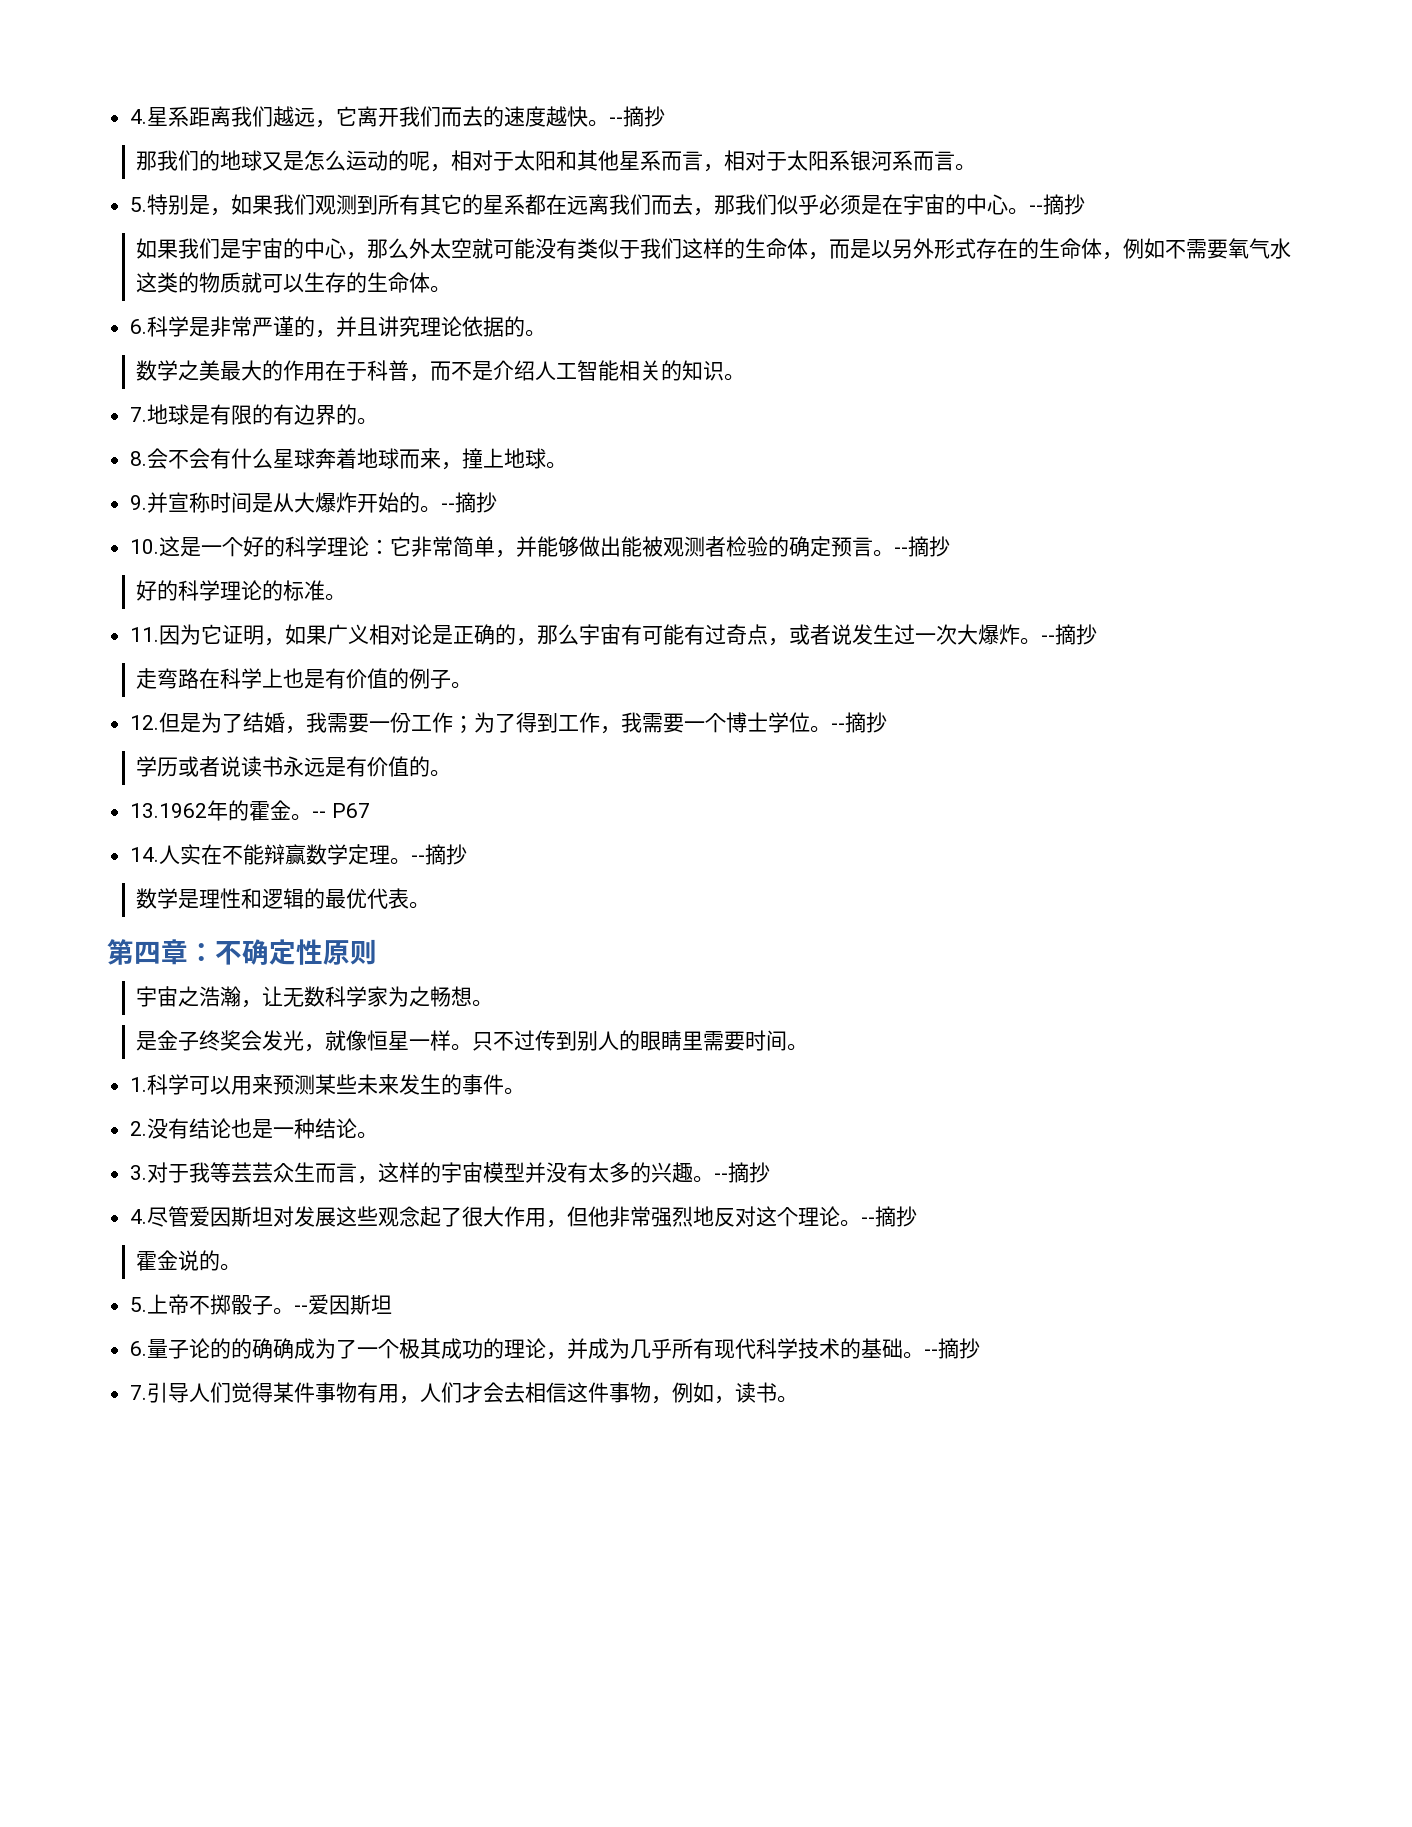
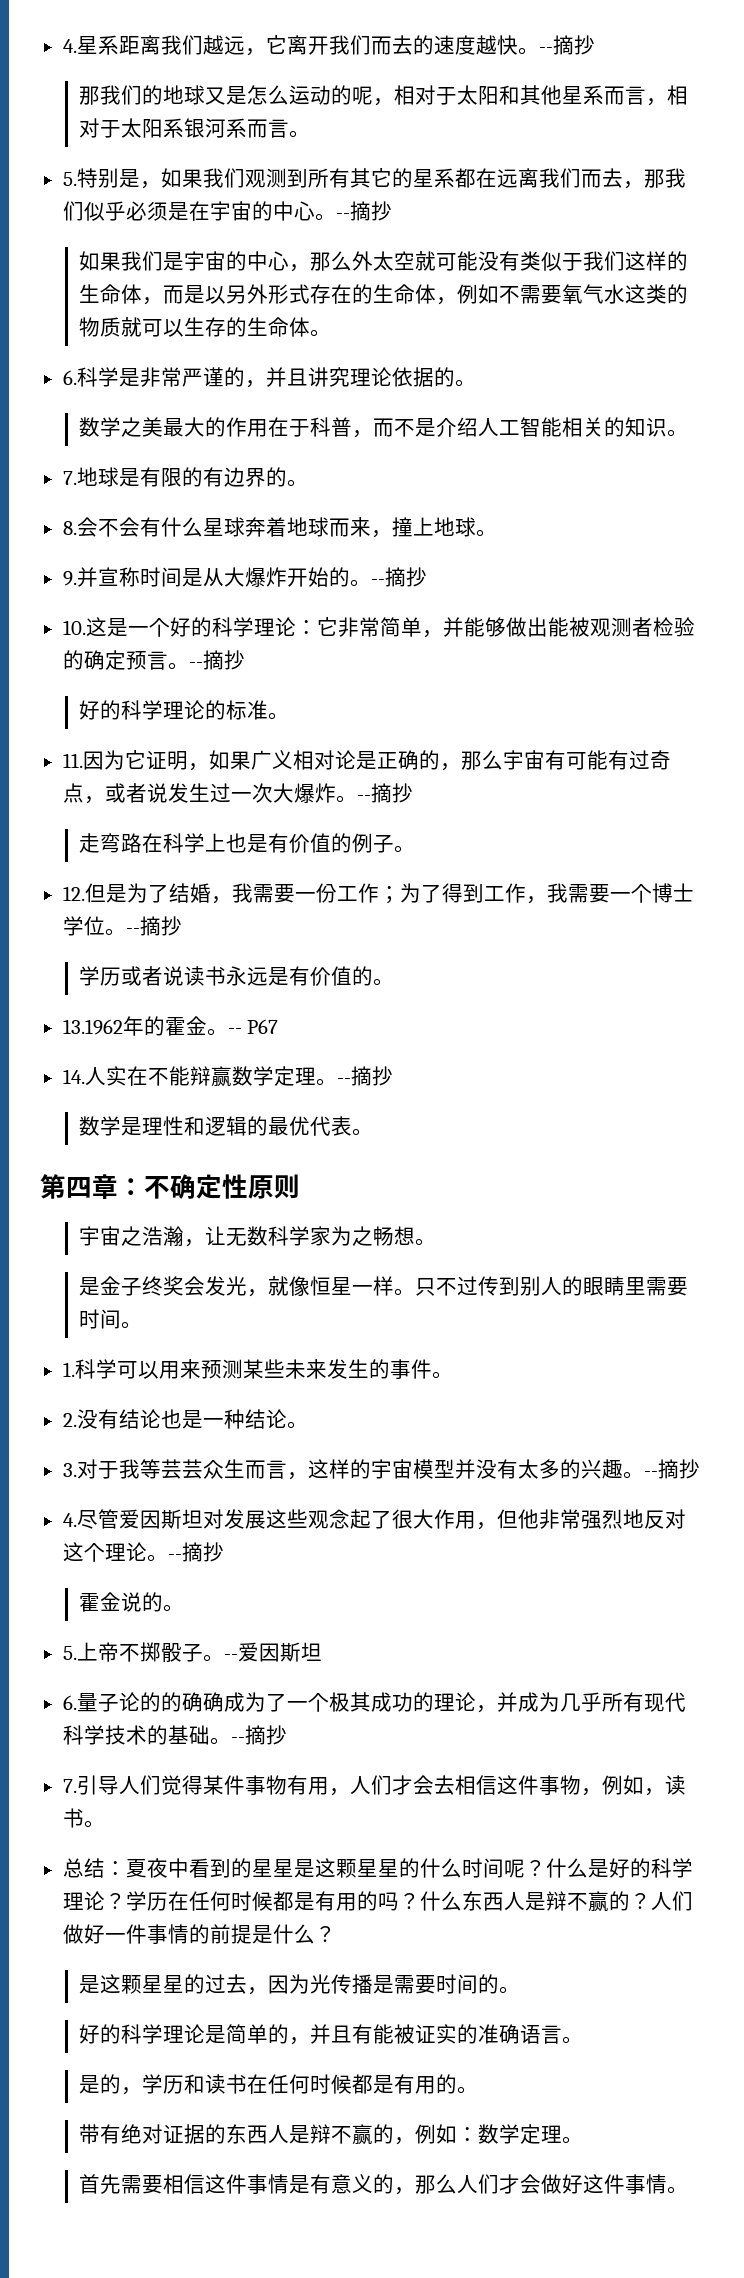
(799, 1399) none -> [62,1858,693,1878] [62,1891,693,1912] [62,1924,336,1944] [79,1974,521,1995] [79,2024,584,2045] [79,2074,479,2095] [79,2124,584,2145] [79,2174,689,2195] // 总结：夏夜中看到的星星是这颗星星的什么时间呢？什么是好的科学理论？学历在任何时候都是有用的吗？什么东西人是辩不赢的？人们做好一件事情的前提是什么？ // 是这颗星星的过去，因为光传播是需要时间的。 // 好的科学理论是简单的，并且有能被证实的准确语言。 // 是的，学历和读书在任何时候都是有用的。 // 带有绝对证据的东西人是辩不赢的，例如：数学定理。 // 首先需要相信这件事情是有意义的，那么人们才会做好这件事情。

